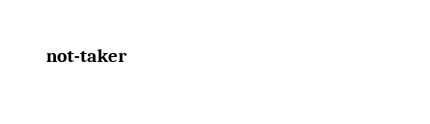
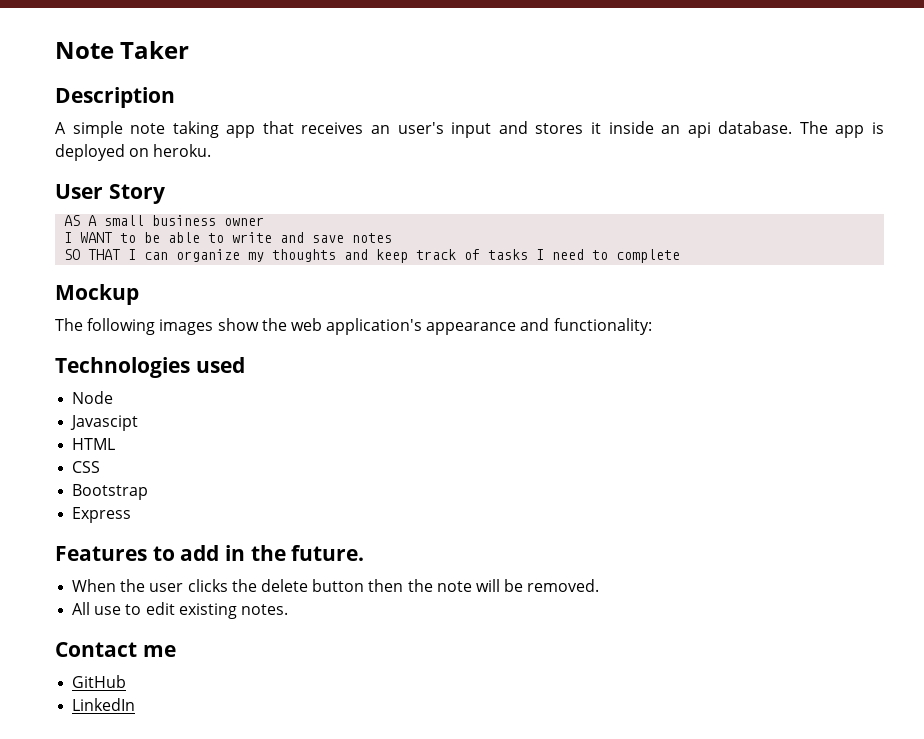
[46,49,127,62] not-taker -> [55,41,190,59] [55,87,175,108] [55,121,884,138] [55,144,212,161] [55,184,165,204] [64,215,265,226] [64,232,393,243] [64,249,681,263] [55,284,139,305] [55,318,652,335] [55,357,245,378] [72,391,114,404] [70,415,139,431] [72,438,116,450] [72,461,101,473] [72,484,149,500] [72,507,132,523] [55,545,365,561] [72,579,600,592] [72,602,288,619] [55,642,176,657] [72,675,127,688] [72,698,136,711] Note Taker // Description // A simple note taking app that receives an user's input and stores it inside an api database. The app is deployed on heroku. // User Story // AS A small business owner // I WANT to be able to write and save notes // SO THAT I can organize my thoughts and keep track of tasks I need to complete // Mockup // The following images show the web application's appearance and functionality: // Technologies used // Node // Javascipt // HTML // CSS // Bootstrap // Express // Features to add in the future. // When the user clicks the delete button then the note will be removed. // All use to edit existing notes. // Contact me // GitHub // LinkedIn

